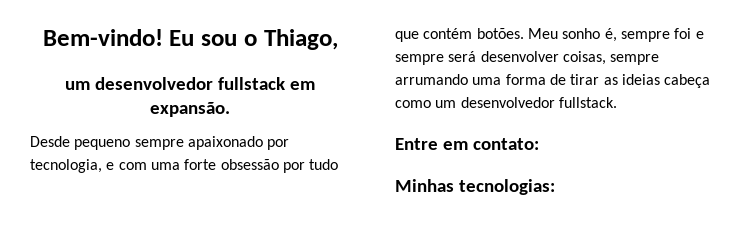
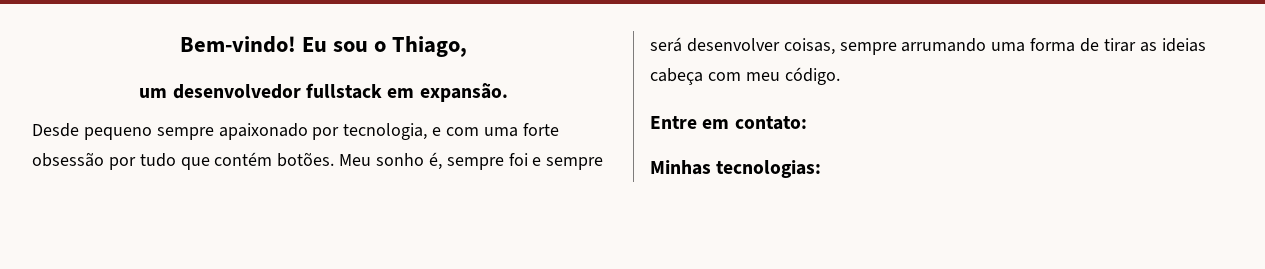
[395,97,617,108] como um desenvolvedor fullstack. -> [707,67,840,85] com meu código.

